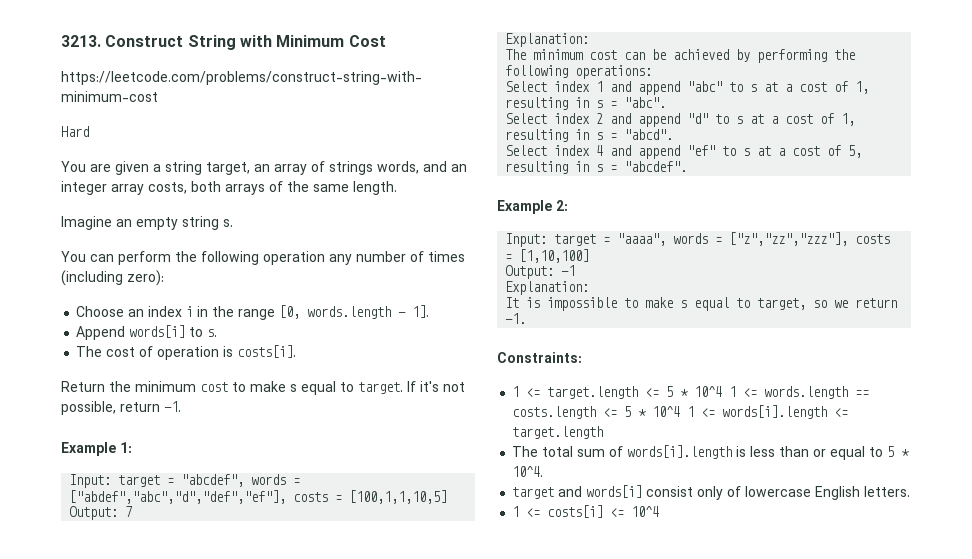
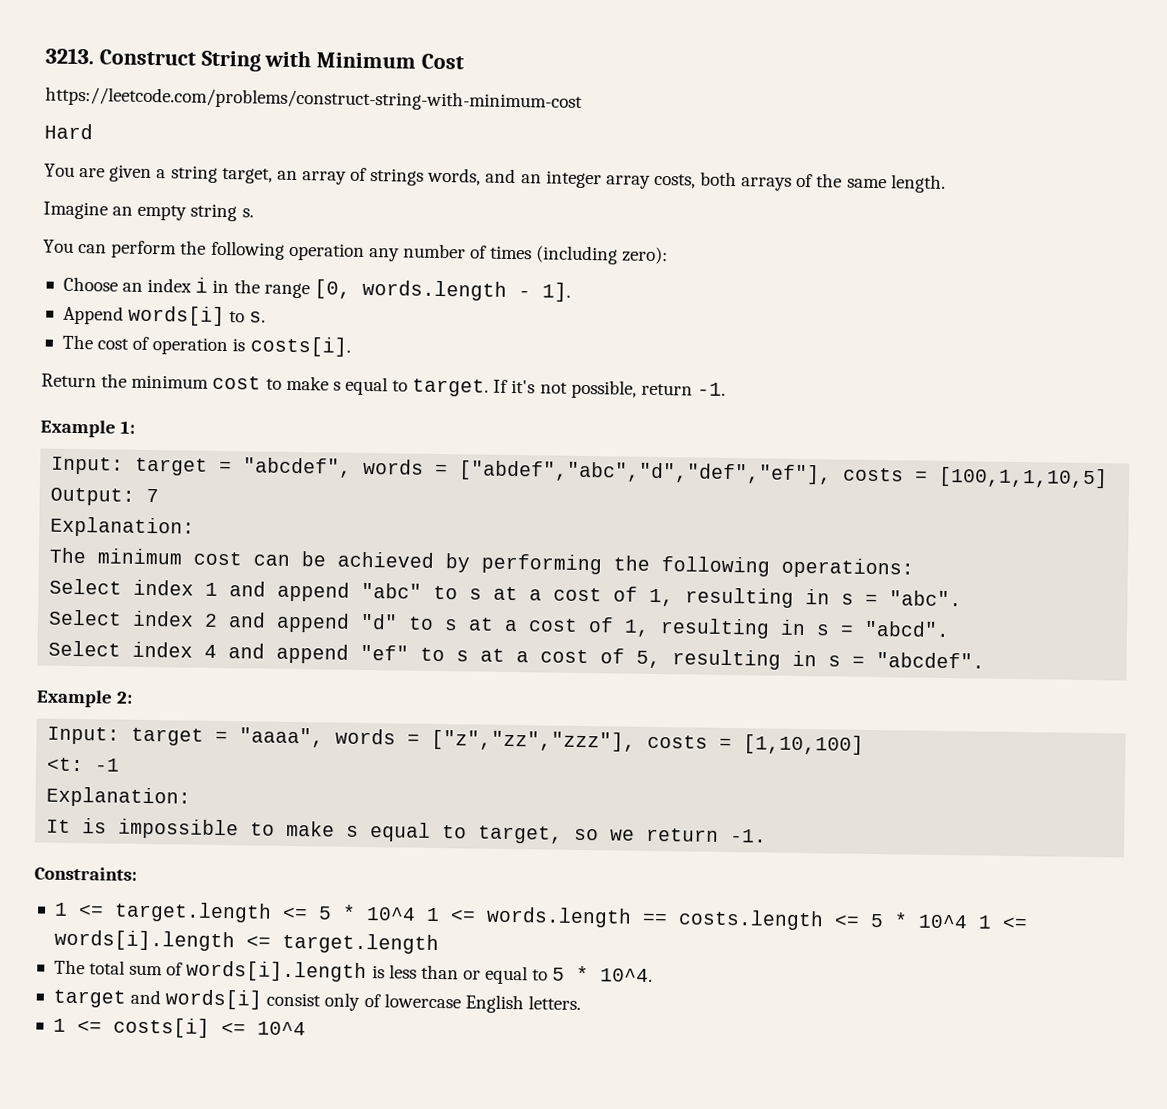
[505,265,555,279] Output: -> [46,757,85,772] <t:

